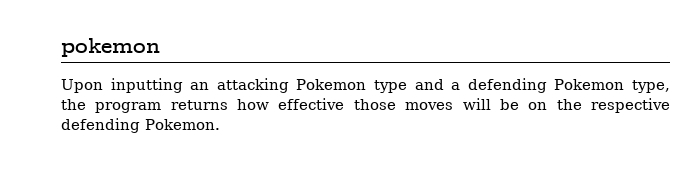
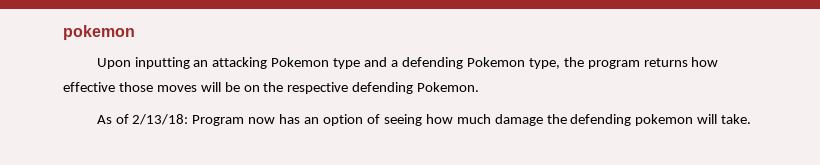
(220, 124) none -> [96,114,752,126] // As of 2/13/18: Program now has an option of seeing how much damage the defending pokemon will take.

